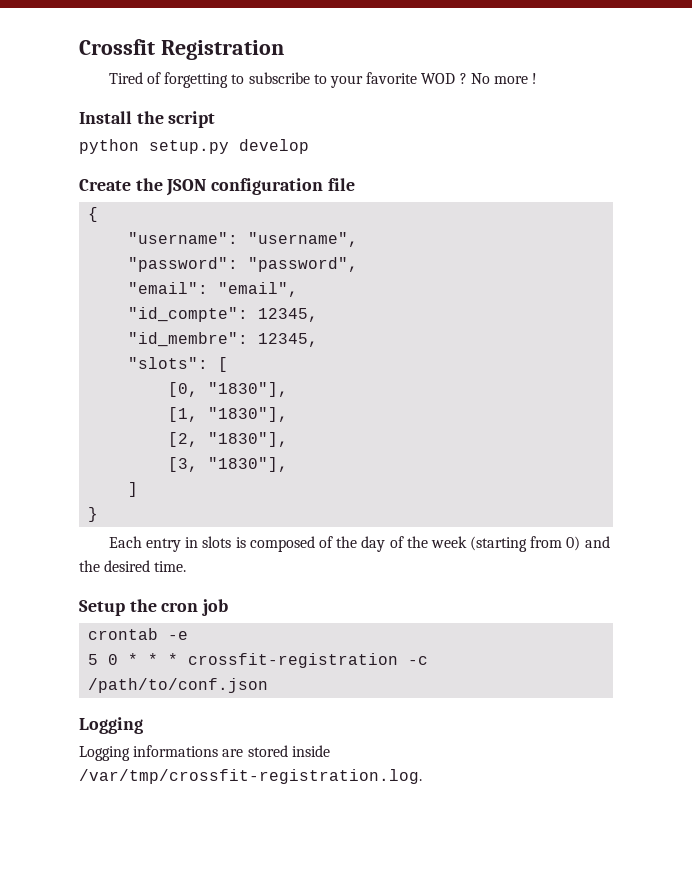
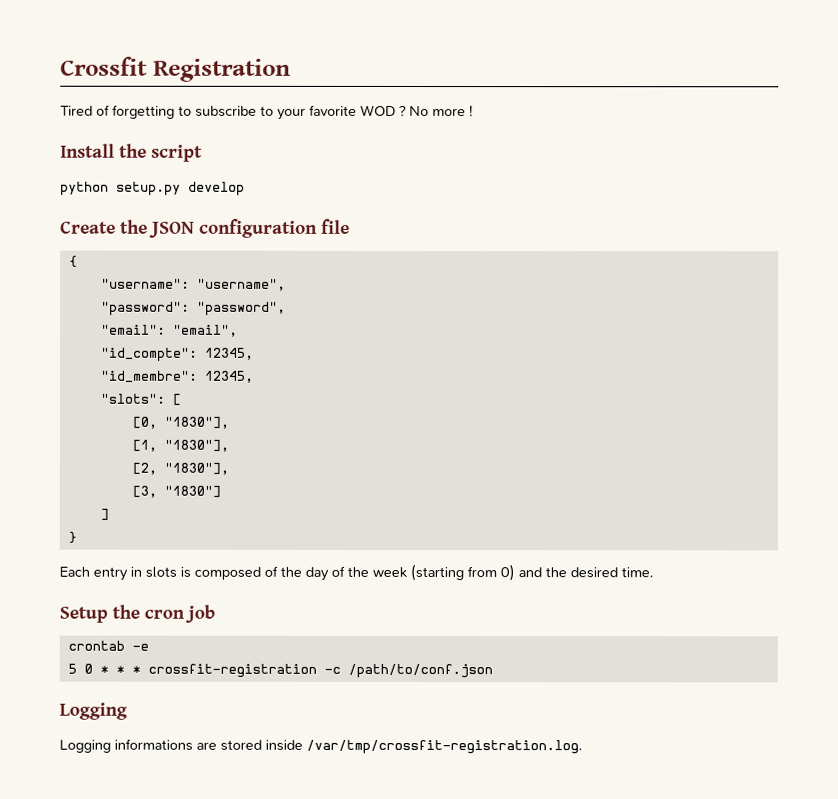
[208,457,289,472] "1830"], -> [163,485,221,498] "1830"]

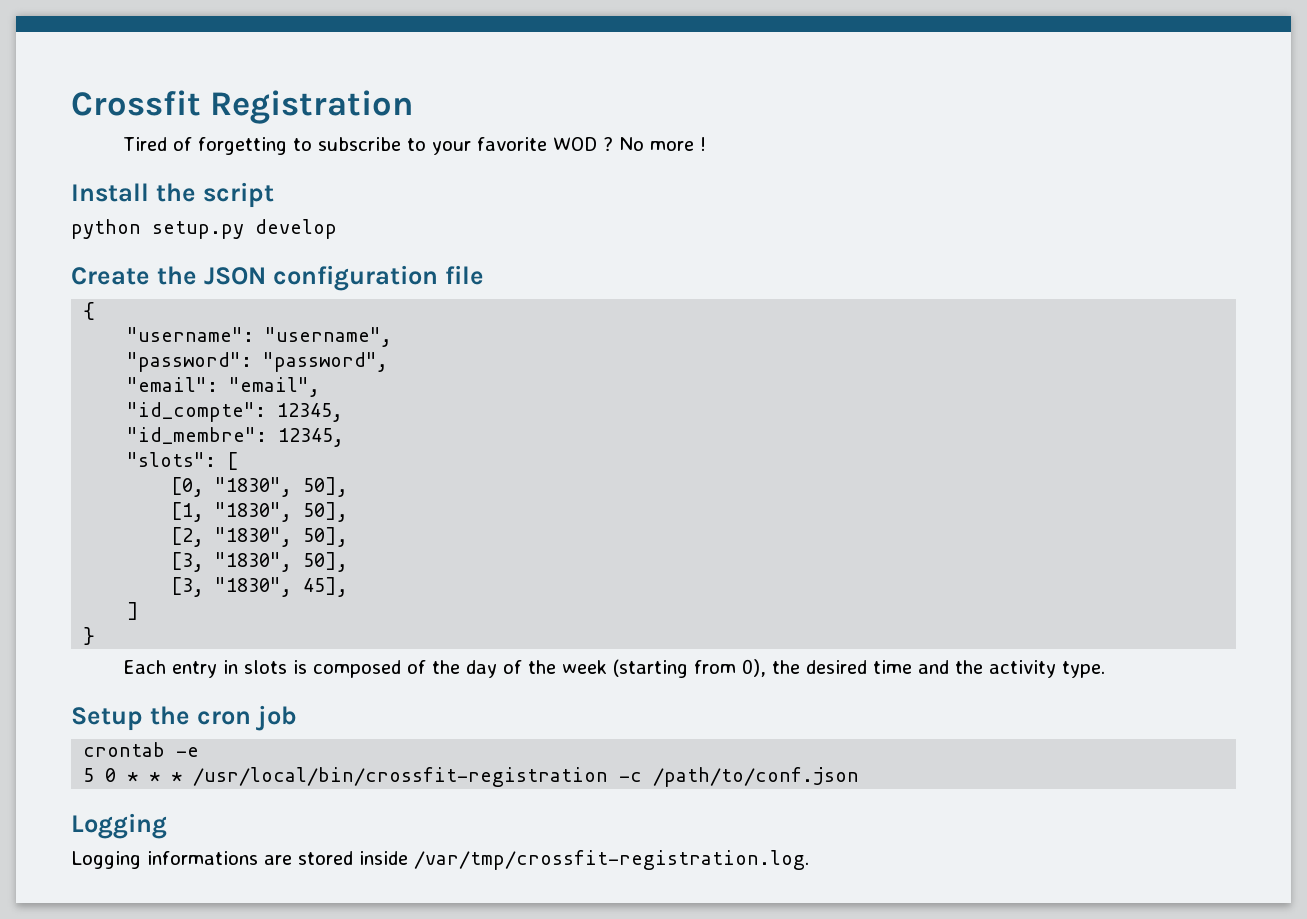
[163,416,229,429] "1830"], -> [215,477,349,497] "1830", 50],
[163,439,229,452] "1830"], -> [215,502,349,522] "1830", 50],
[163,462,229,475] [131,485,221,498] "1830"], // [3, "1830"] -> [215,527,349,547] [171,552,349,572] [171,577,349,597] "1830", 50], // [3, "1830", 50], // [3, "1830", 45],
[500,564,653,582] 0) and the desired time. -> [742,659,1106,678] 0), the desired time and the activity type.
[147,663,317,678] crossfit-registration -> [193,767,609,787] /usr/local/bin/crossfit-registration

